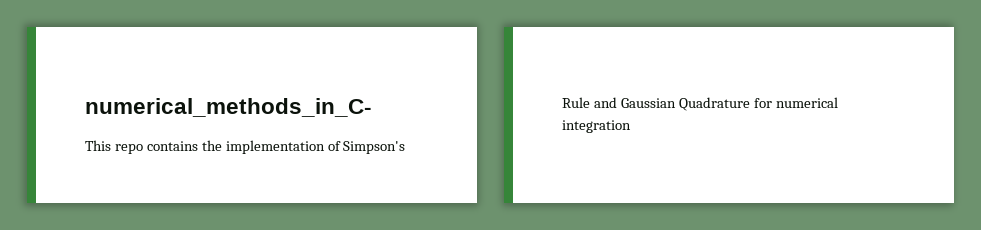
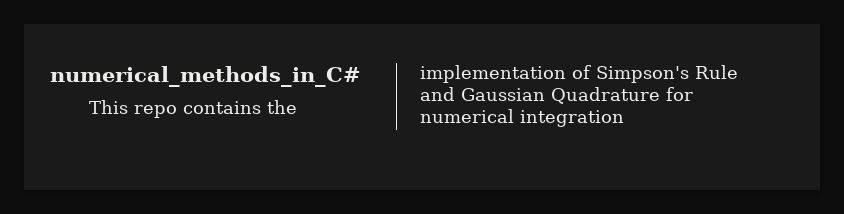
[85,98,372,117] numerical_methods_in_C- -> [50,66,361,87] numerical_methods_in_C#

